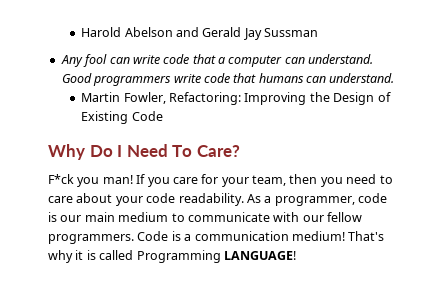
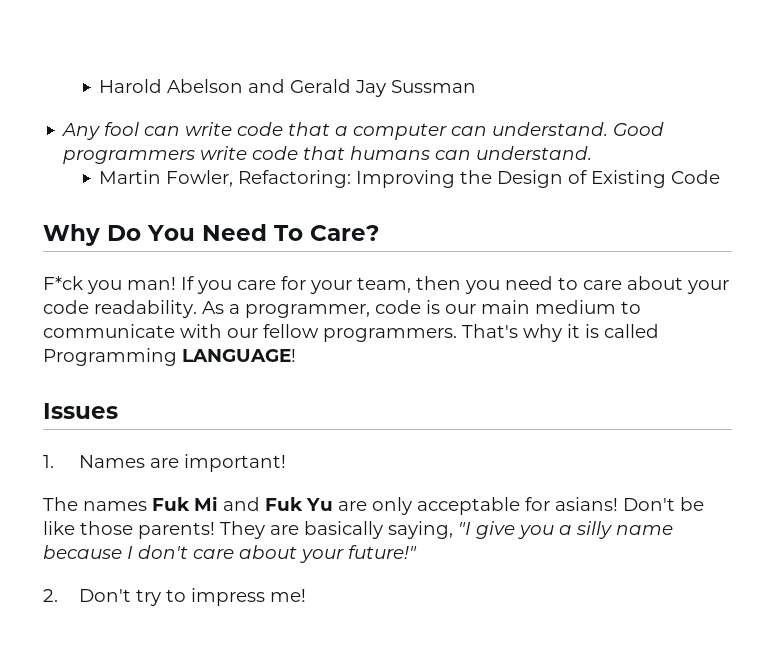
[117,145,123,157] I -> [147,225,195,241] You
[137,231,345,241] Code is a communication medium! -> (457, 335) none
(296, 255) none -> [43,403,118,419] [43,454,286,472] [43,496,704,515] [43,521,673,539] [43,545,417,563] [43,588,306,606] // Issues // 1. Names are important! // The names Fuk Mi and Fuk Yu are only acceptable for asians! Don't be like those parents! They are basically saying, "I give you a silly name because I don't care about your future!" // 2. Don't try to impress me!

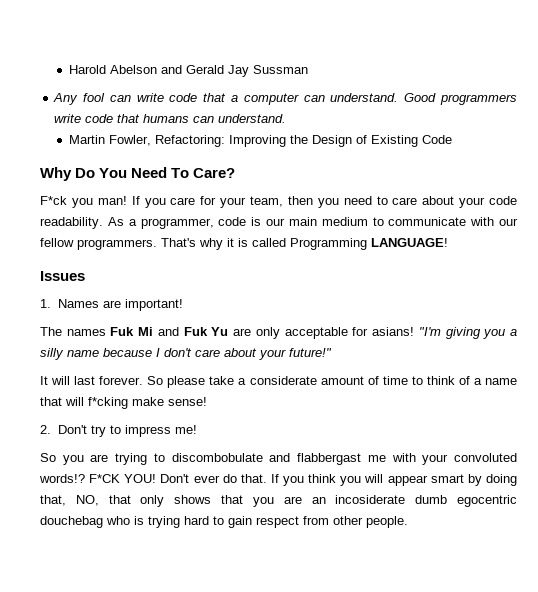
[623,497,704,511] [43,521,515,539] Don't be like those parents! They are basically saying, "I give -> [418,327,481,339] "I'm giving
(417, 552) none -> [40,376,517,388] [40,397,207,409] // It will last forever. So please take a considerate amount of time to think of a name that will f*cking make sense!
(306, 595) none -> [40,453,517,465] [39,474,517,486] [40,495,517,507] [40,516,408,528] // So you are trying to discombobulate and flabbergast me with your convoluted words!? F*CK YOU! Don't ever do that. If you think you will appear smart by doing that, NO, that only shows that you are an incosiderate dumb egocentric douchebag who is trying hard to gain respect from other people.

